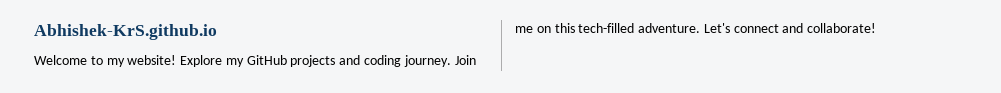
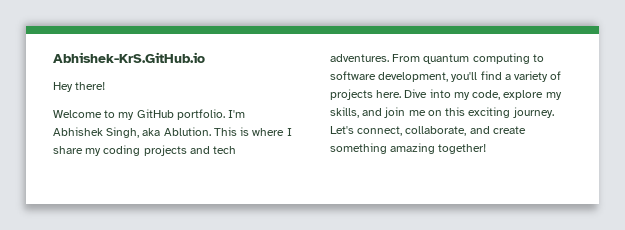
[34,24,217,40] Abhishek-KrS.github.io -> [53,52,205,63] [53,82,106,92] Abhishek-KrS.GitHub.io // Hey there!
[127,55,476,67] [515,23,877,33] website! Explore my GitHub projects and coding journey. Join me on this tech-filled adventure. Let's connect and collaborate! -> [136,109,246,120] [53,127,292,138] [53,145,237,156] [330,53,544,64] [330,71,562,82] [330,89,562,100] [330,107,554,118] [330,126,526,136] [330,143,487,154] GitHub portfolio. I'm Abhishek Singh, aka Ablution. This is where I share my coding projects and tech adventures. From quantum computing to software development, you'll find a variety of projects here. Dive into my code, explore my skills, and join me on this exciting journey. Let's connect, collaborate, and create something amazing together!

